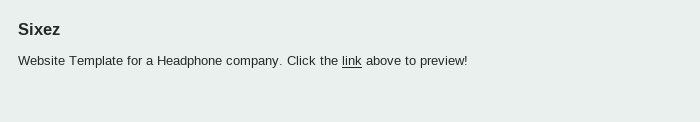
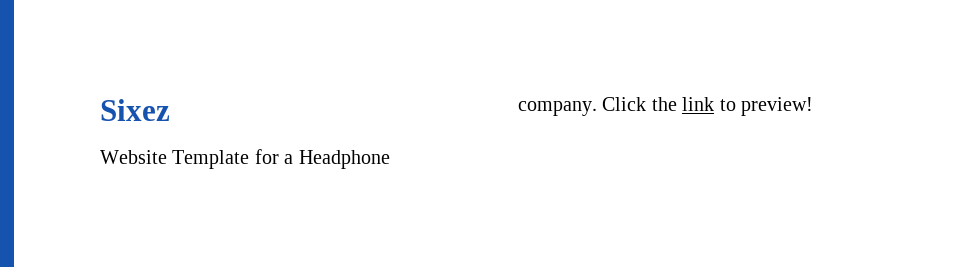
[366,56,401,65] above -> (715, 104) none

